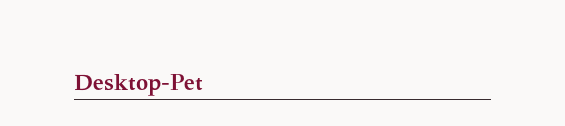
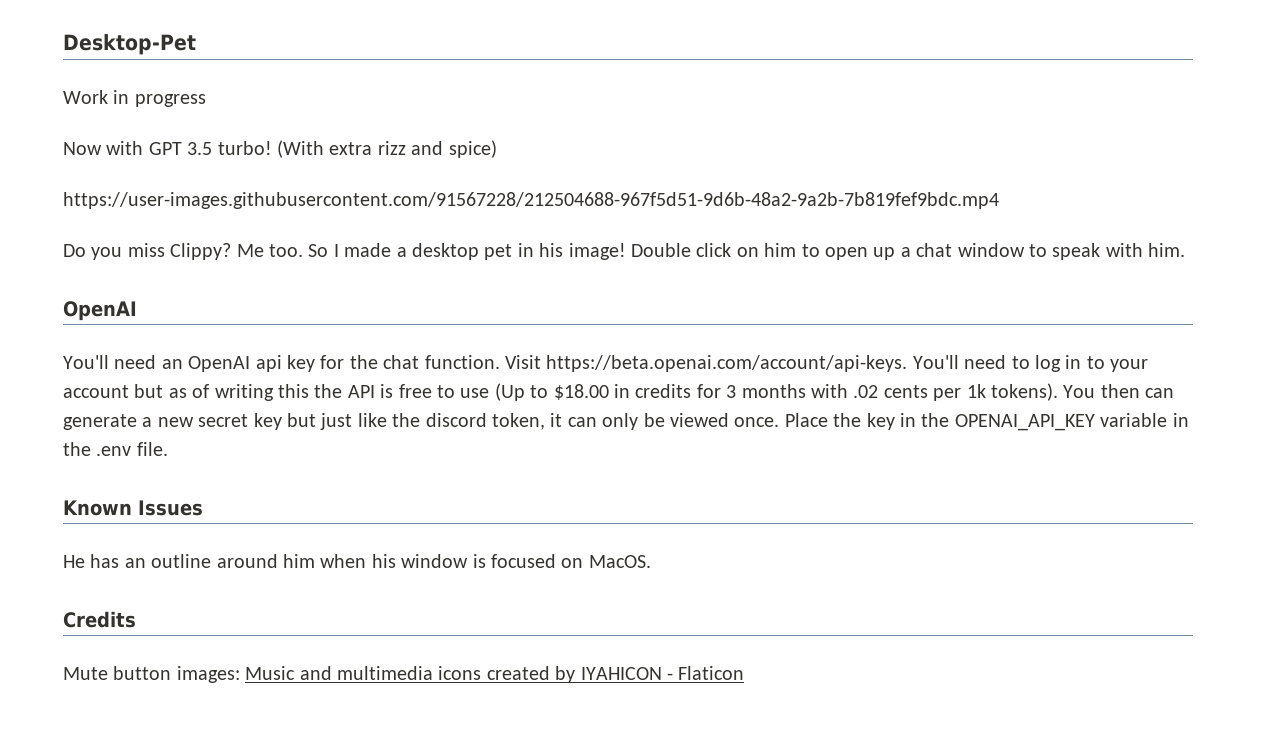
(203, 85) none -> [63,90,206,107] [63,140,497,158] [63,192,999,209] [63,243,1186,260] [63,301,137,321] [63,355,1149,372] [63,383,1175,401] [63,413,1189,431] [63,442,168,456] [63,500,203,516] [63,554,651,568] [63,611,136,628] [63,666,745,683] // Work in progress // Now with GPT 3.5 turbo! (With extra rizz and spice) // https://user-images.githubusercontent.com/91567228/212504688-967f5d51-9d6b-48a2-9a2b-7b819fef9bdc.mp4 // Do you miss Clippy? Me too. So I made a desktop pet in his image! Double click on him to open up a chat window to speak with him. // OpenAI // You'll need an OpenAI api key for the chat function. Visit https://beta.openai.com/account/api-keys. You'll need to log in to your account but as of writing this the API is free to use (Up to $18.00 in credits for 3 months with .02 cents per 1k tokens). You then can generate a new secret key but just like the discord token, it can only be viewed once. Place the key in the OPENAI_API_KEY variable in the .env file. // Known Issues // He has an outline around him when his window is focused on MacOS. // Credits // Mute button images: Music and multimedia icons created by IYAHICON - Flaticon

